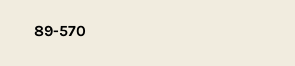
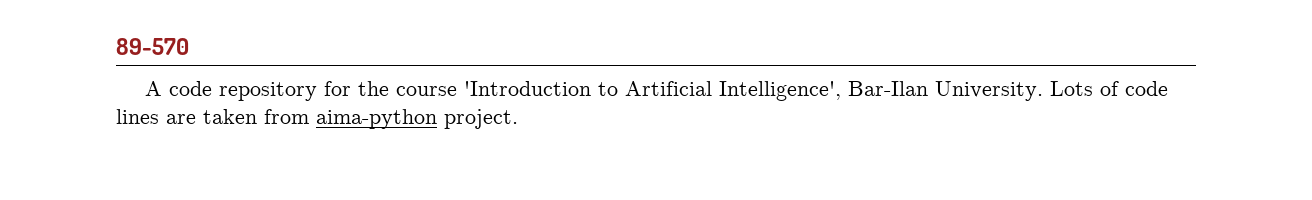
(86, 31) none -> [144,81,1168,101] [116,109,518,129] // A code repository for the course 'Introduction to Artificial Intelligence', Bar-Ilan University. Lots of code lines are taken from aima-python project.

